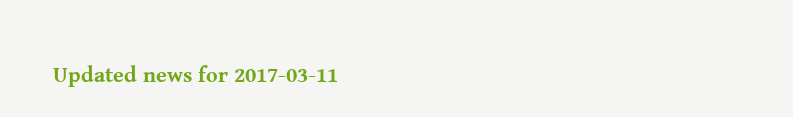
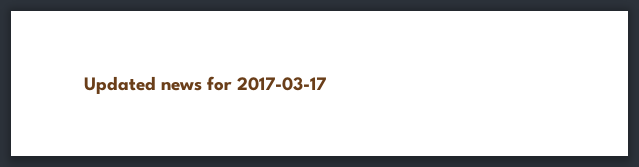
[234,69,338,82] 2017-03-11 -> [237,77,327,91] 2017-03-17

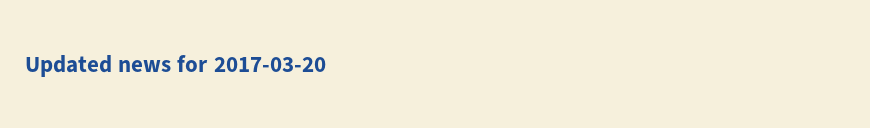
[237,77,327,91] 2017-03-17 -> [213,57,326,72] 2017-03-20

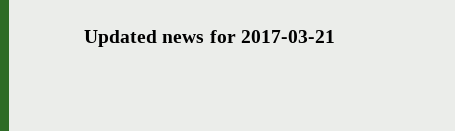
[213,57,326,72] 2017-03-20 -> [240,30,335,43] 2017-03-21

